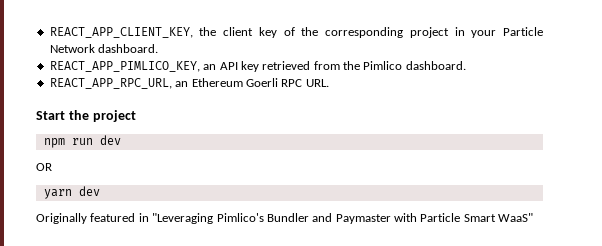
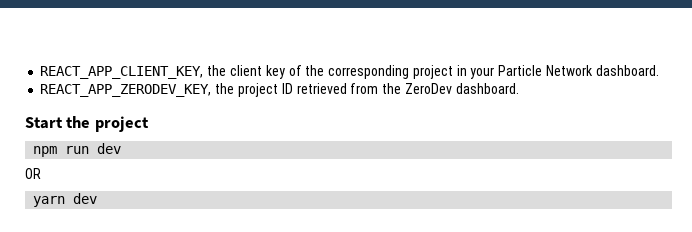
[49,61,259,72] REACT_APP_PIMLICO_KEY, an API key -> [40,83,293,97] REACT_APP_ZERODEV_KEY, the project ID
[363,61,466,70] [49,78,329,89] Pimlico dashboard. // REACT_APP_RPC_URL, an Ethereum Goerli RPC URL. -> [404,83,519,94] ZeroDev dashboard.
[36,213,534,224] // Originally featured in "Leveraging Pimlico's Bundler and Paymaster with Particle Smart WaaS" -> (98, 198) none

